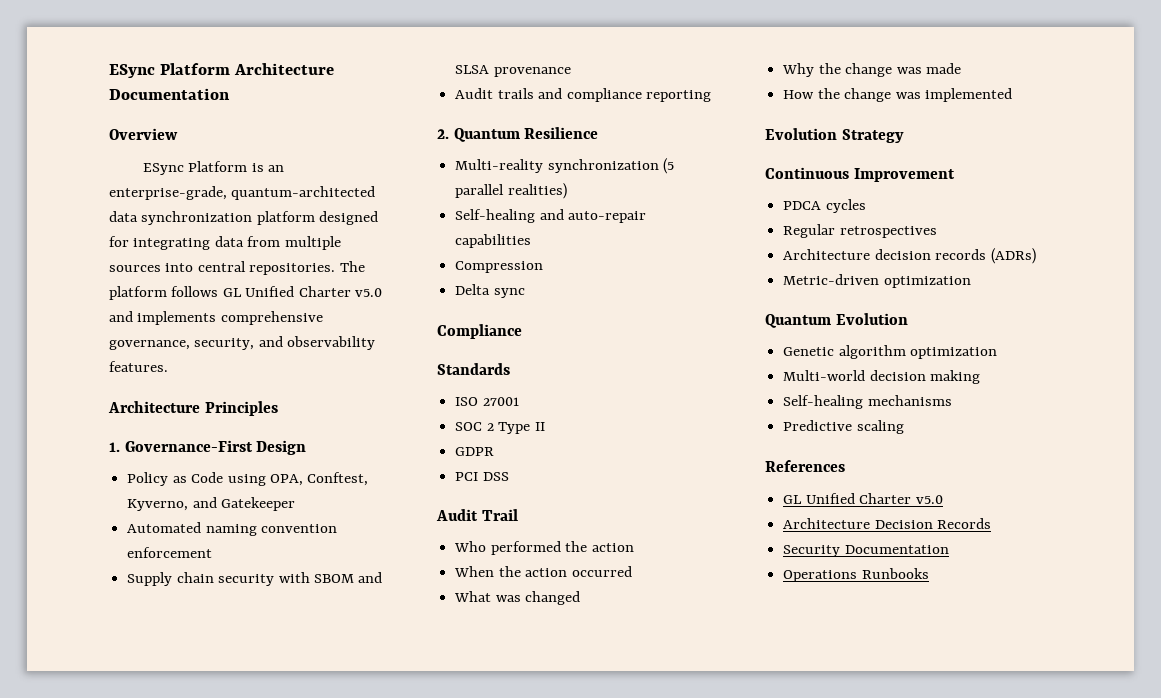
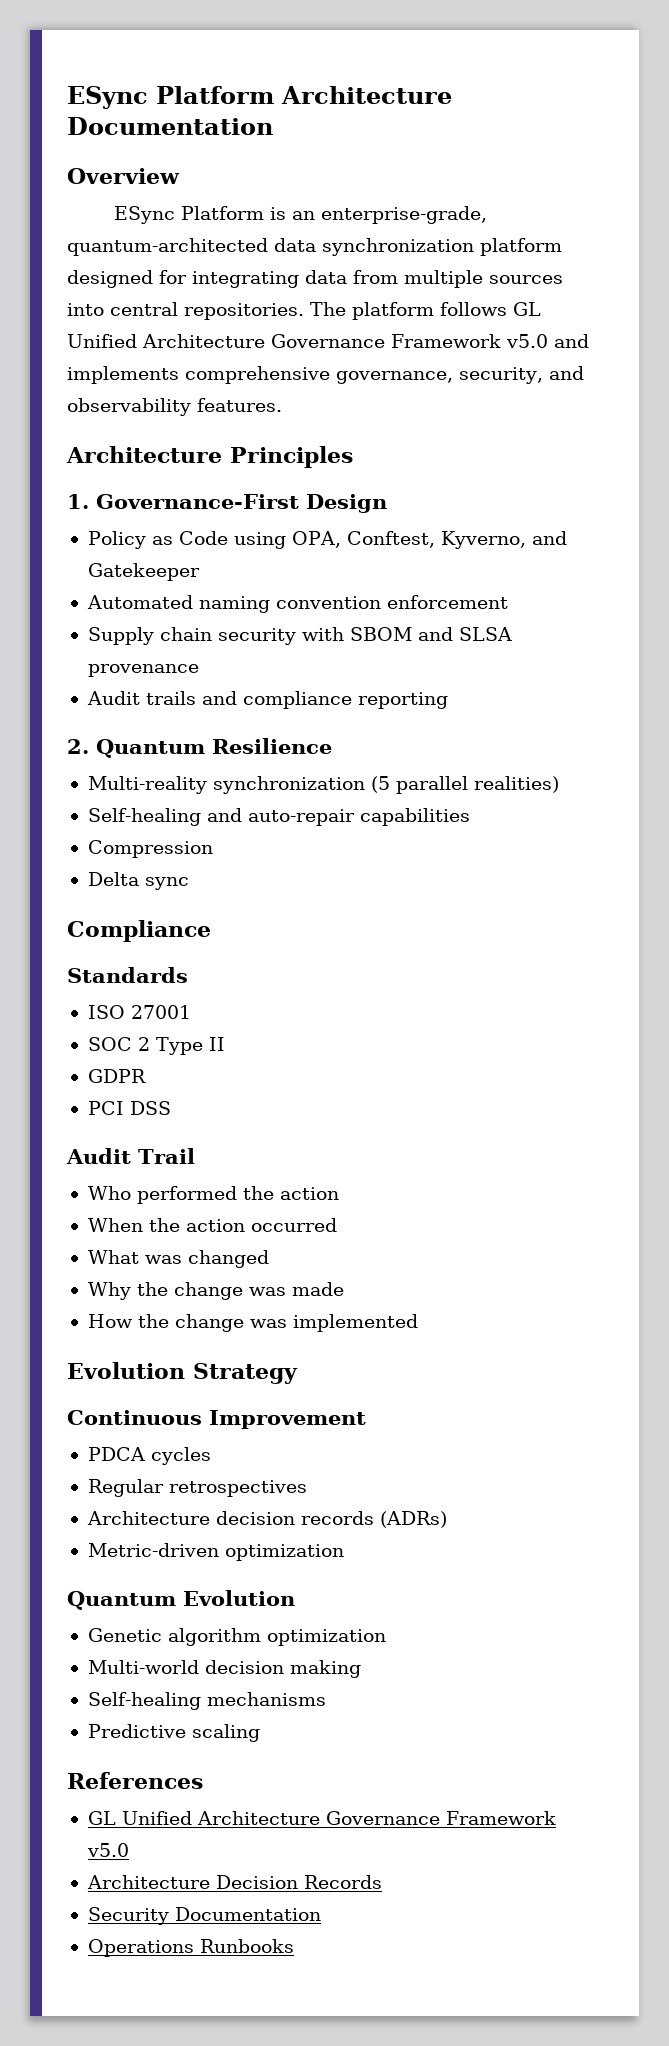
[298,286,351,297] Charter -> [142,334,501,348] Architecture Governance Framework
[859,493,912,504] Charter -> [196,1811,556,1825] Architecture Governance Framework

